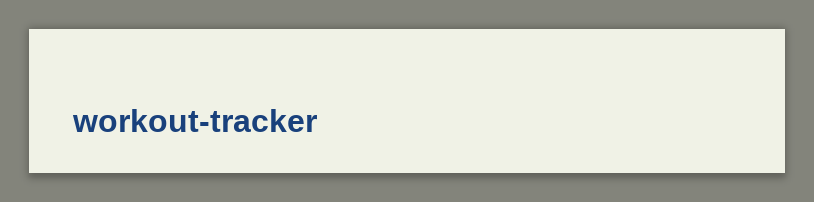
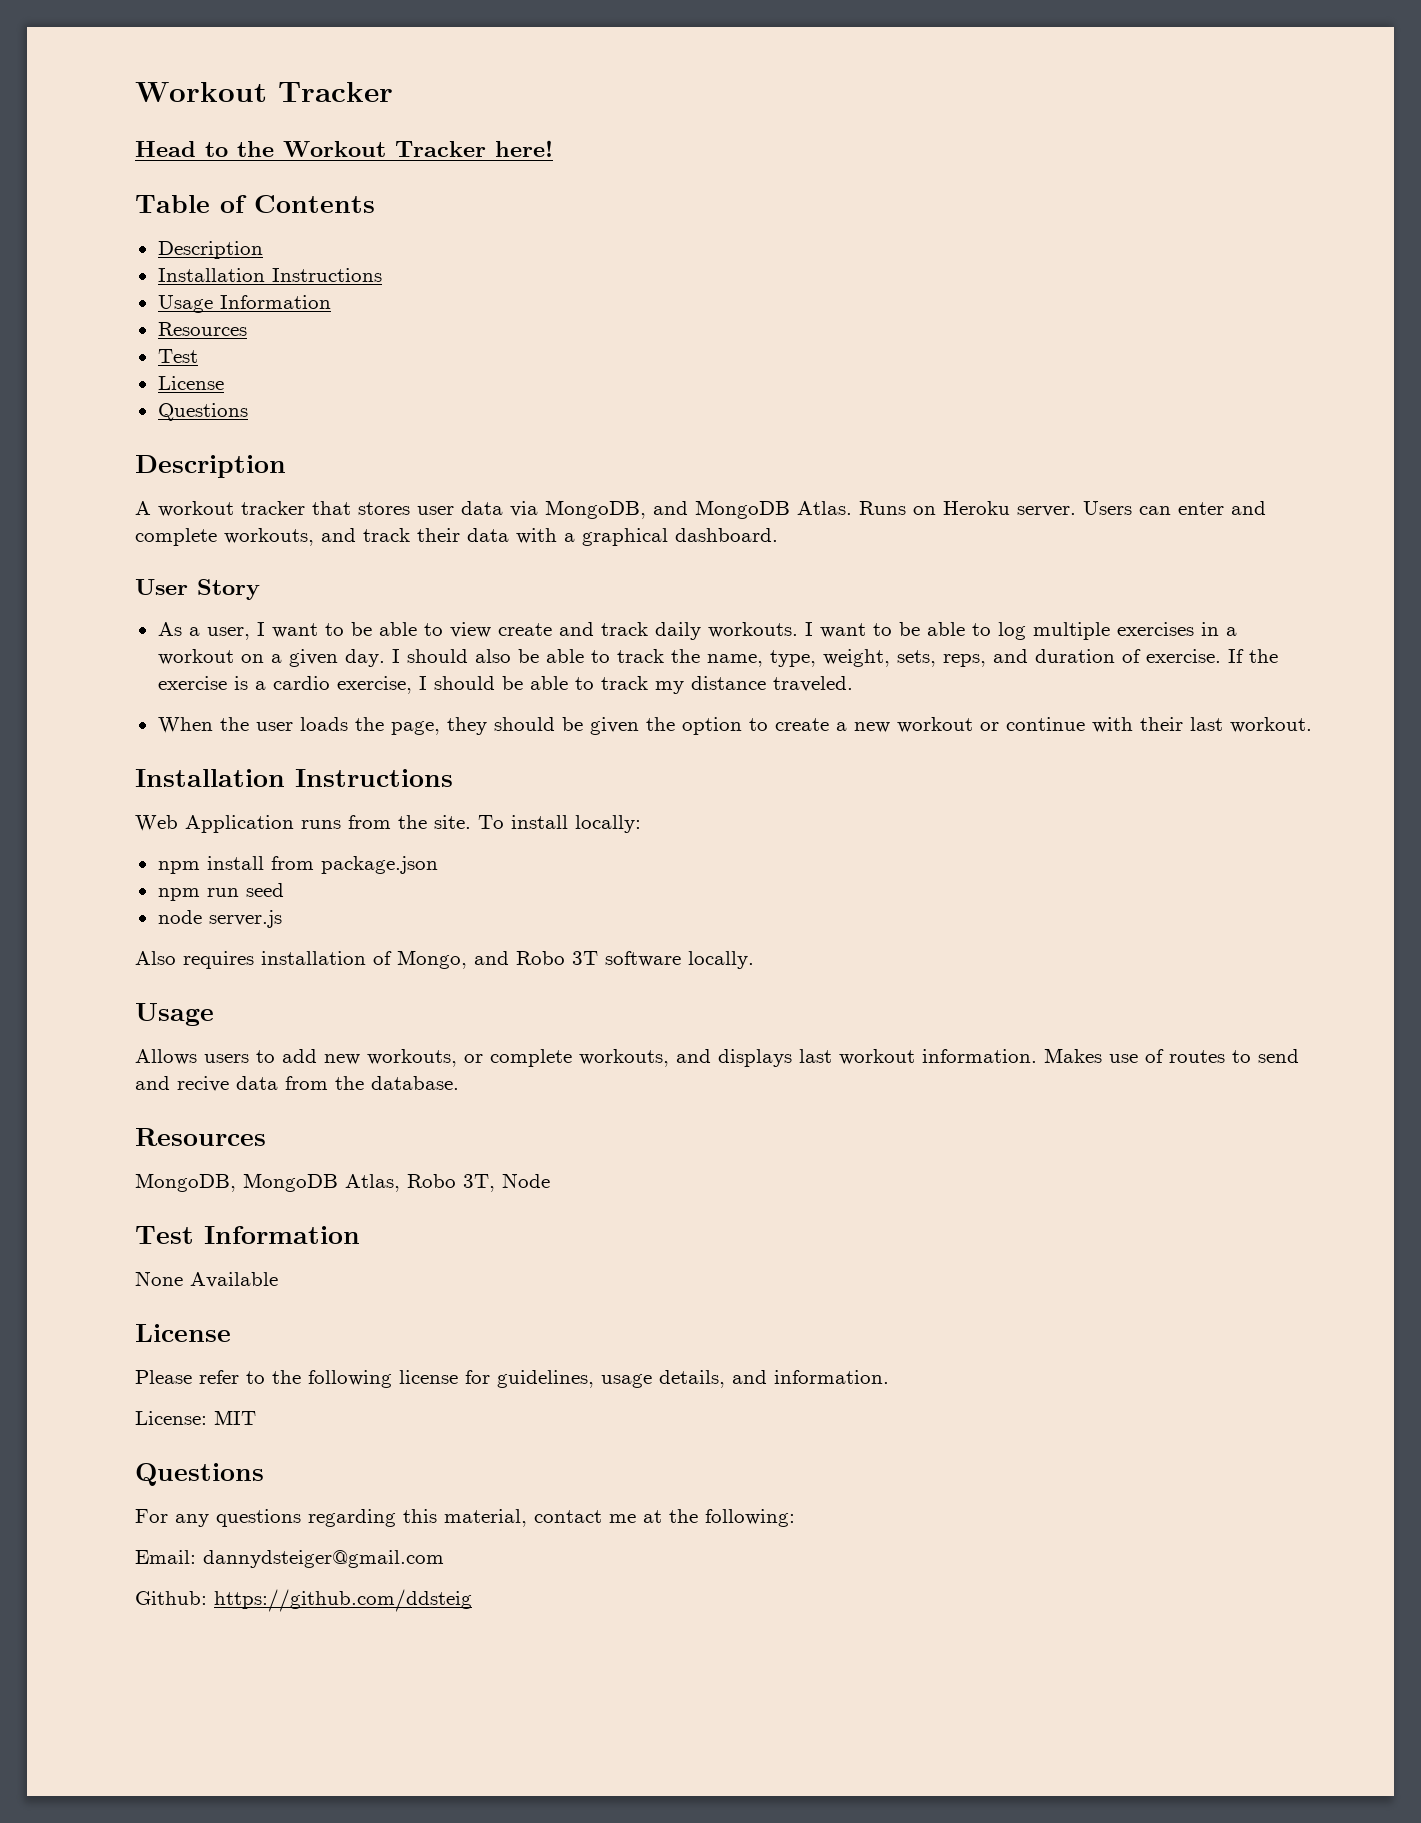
[72,109,317,132] workout-tracker -> [135,82,393,102] [135,140,553,157] [135,195,375,213] [157,241,263,259] [157,268,382,282] [157,295,331,313] [157,322,247,336] [157,349,198,363] [157,376,224,390] [157,403,248,421] [135,455,286,478] [135,500,1266,519] [135,528,778,546] [135,579,260,600] [157,622,1237,640] [157,649,1278,667] [157,676,853,694] [157,717,1312,735] [135,769,453,787] [135,815,641,833] [157,856,438,874] [157,883,284,901] [157,910,282,928] [135,950,754,969] [135,1003,214,1026] [135,1048,1299,1067] [135,1076,459,1092] [135,1128,266,1146] [135,1173,550,1192] [135,1226,360,1244] [135,1271,278,1288] [135,1324,231,1342] [135,1370,889,1388] [135,1410,256,1425] [135,1463,264,1486] [135,1509,795,1527] [135,1550,444,1568] [135,1589,472,1612] Workout Tracker // Head to the Workout Tracker here! // Table of Contents // Description // Installation Instructions // Usage Information // Resources // Test // License // Questions // Description // A workout tracker that stores user data via MongoDB, and MongoDB Atlas. Runs on Heroku server. Users can enter and complete workouts, and track their data with a graphical dashboard. // User Story // As a user, I want to be able to view create and track daily workouts. I want to be able to log multiple exercises in a workout on a given day. I should also be able to track the name, type, weight, sets, reps, and duration of exercise. If the exercise is a cardio exercise, I should be able to track my distance traveled. // When the user loads the page, they should be given the option to create a new workout or continue with their last workout. // Installation Instructions // Web Application runs from the site. To install locally: // npm install from package.json // npm run seed // node server.js // Also requires installation of Mongo, and Robo 3T software locally. // Usage // Allows users to add new workouts, or complete workouts, and displays last workout information. Makes use of routes to send and recive data from the database. // Resources // MongoDB, MongoDB Atlas, Robo 3T, Node // Test Information // None Available // License // Please refer to the following license for guidelines, usage details, and information. // License: MIT // Questions // For any questions regarding this material, contact me at the following: // Email: dannydsteiger@gmail.com // Github: https://github.com/ddsteig

